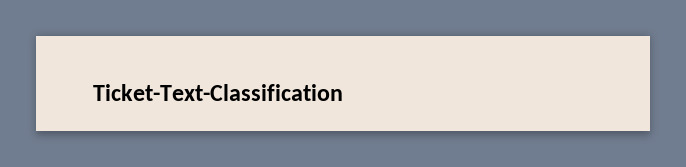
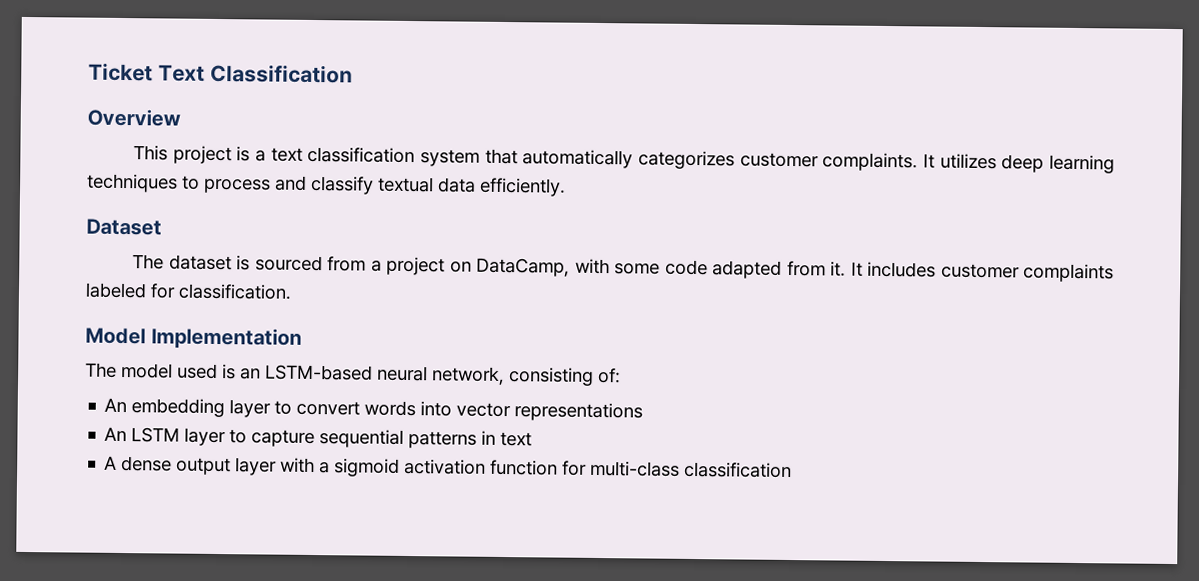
[93,84,343,101] Ticket-Text-Classification -> [88,62,353,84] [87,108,181,127] [133,145,1115,174] [87,173,566,197] [86,218,162,236] [132,254,1114,283] [85,282,292,300] [85,327,302,350] [85,362,621,386] [104,397,644,422] [104,426,533,449] [104,455,793,479] Ticket Text Classification // Overview // This project is a text classification system that automatically categorizes customer complaints. It utilizes deep learning techniques to process and classify textual data efficiently. // Dataset // The dataset is sourced from a project on DataCamp, with some code adapted from it. It includes customer complaints labeled for classification. // Model Implementation // The model used is an LSTM-based neural network, consisting of: // An embedding layer to convert words into vector representations // An LSTM layer to capture sequential patterns in text // A dense output layer with a sigmoid activation function for multi-class classification

